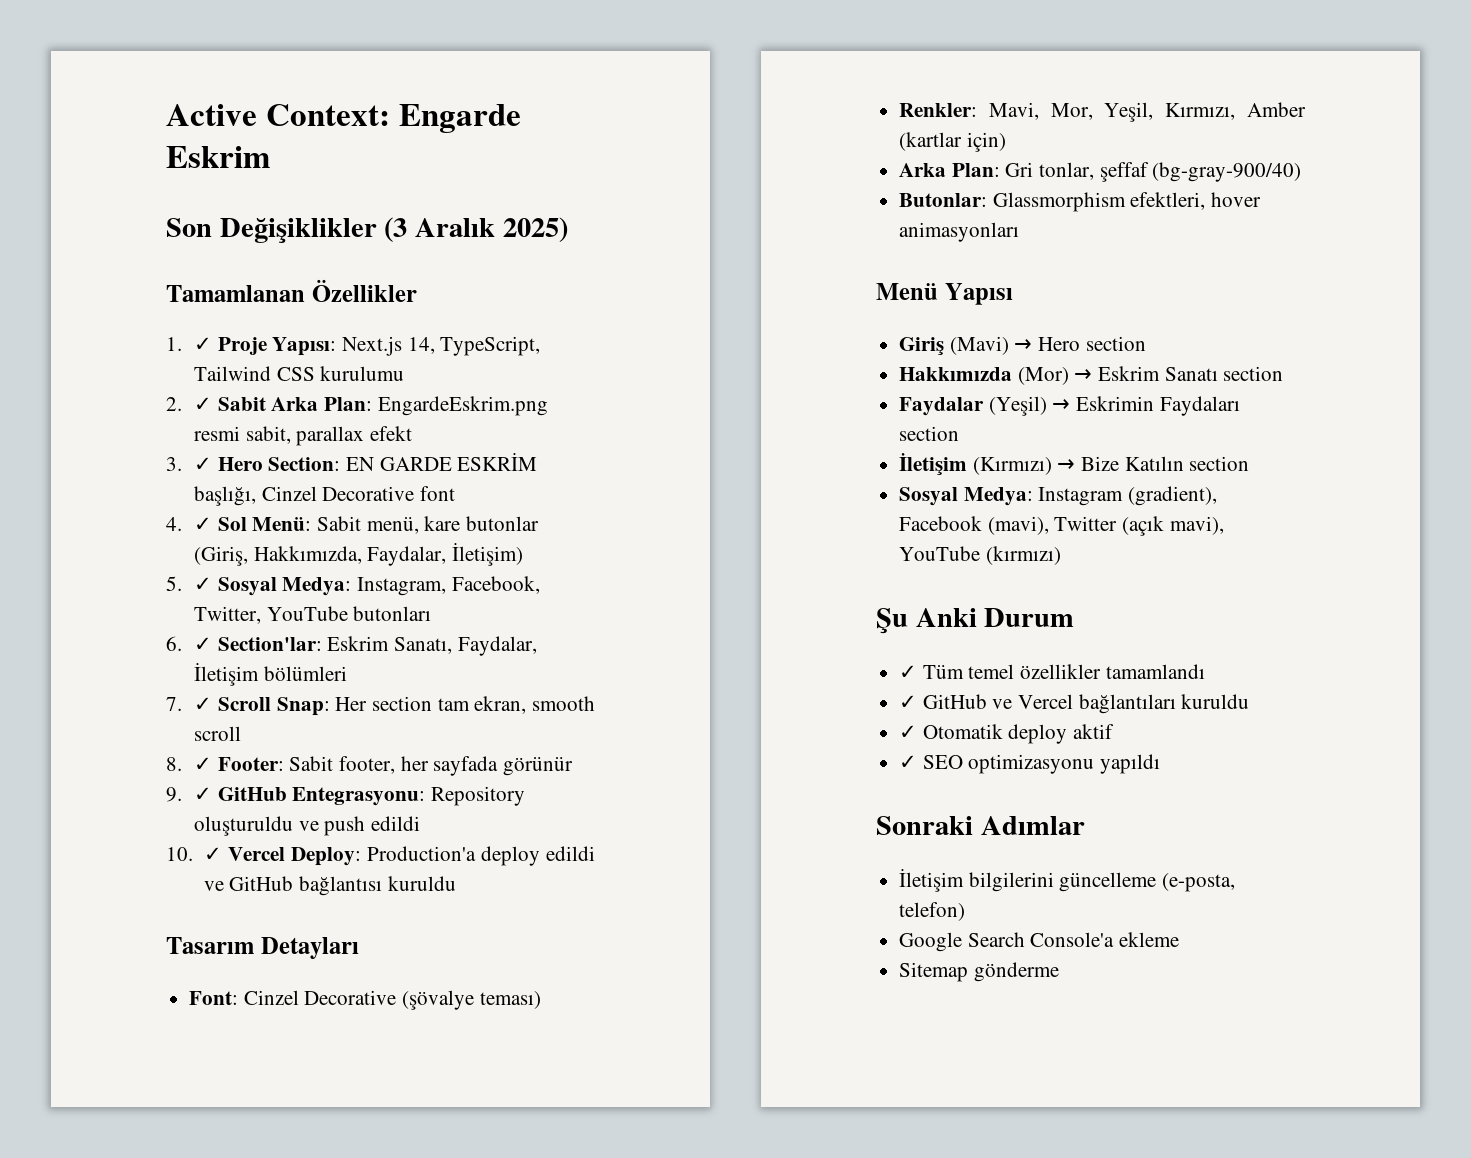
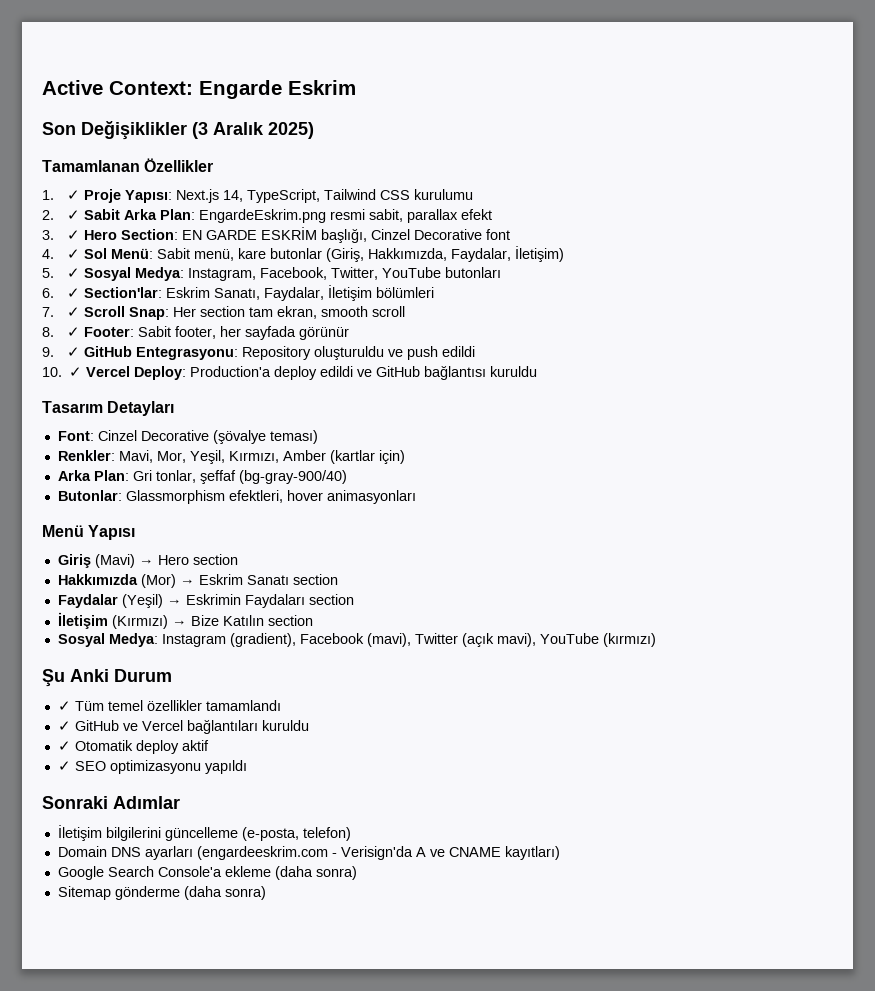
(966, 911) none -> [57,846,560,860] // Domain DNS ayarları (engardeeskrim.com - Verisign'da A ve CNAME kayıtları)
(1180, 939) none -> [274,866,357,880] (daha sonra)
(1059, 972) none -> [183,886,266,900] (daha sonra)

